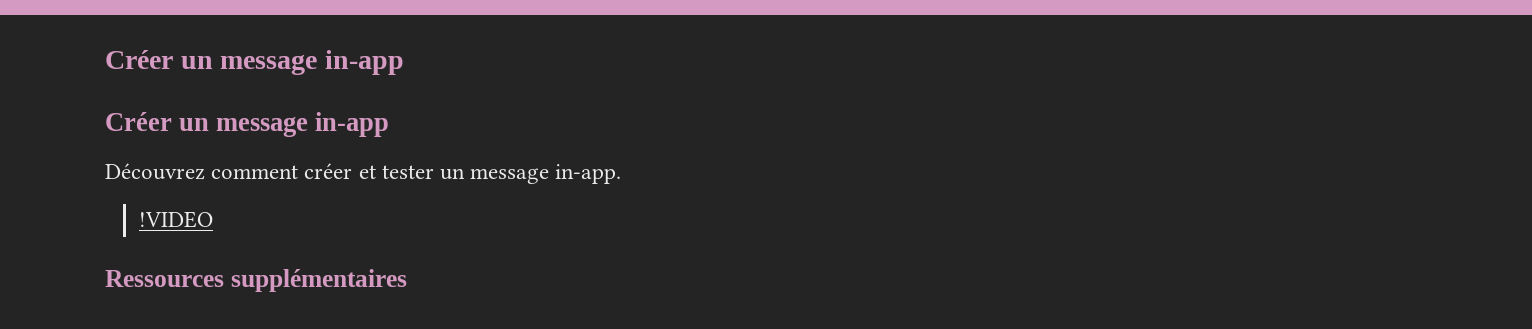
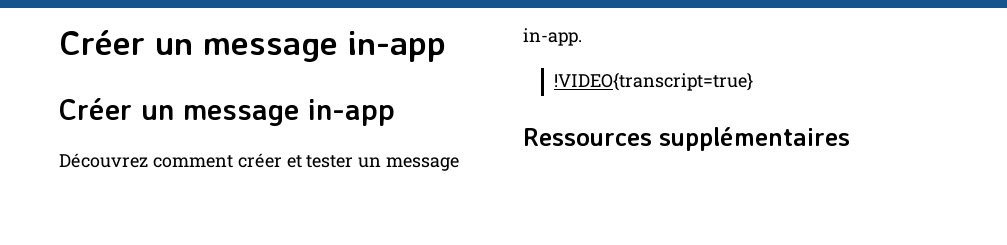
[138,211,213,228] !VIDEO -> [554,72,754,91] !VIDEO{transcript=true}

